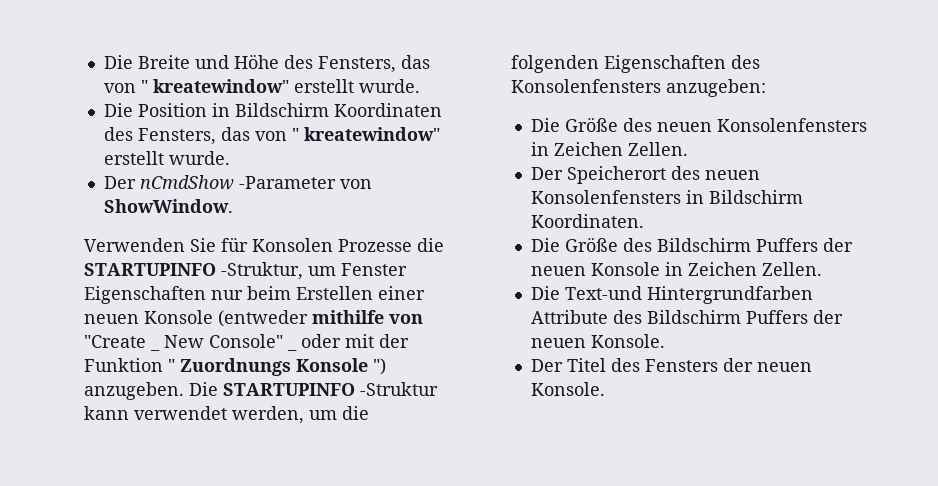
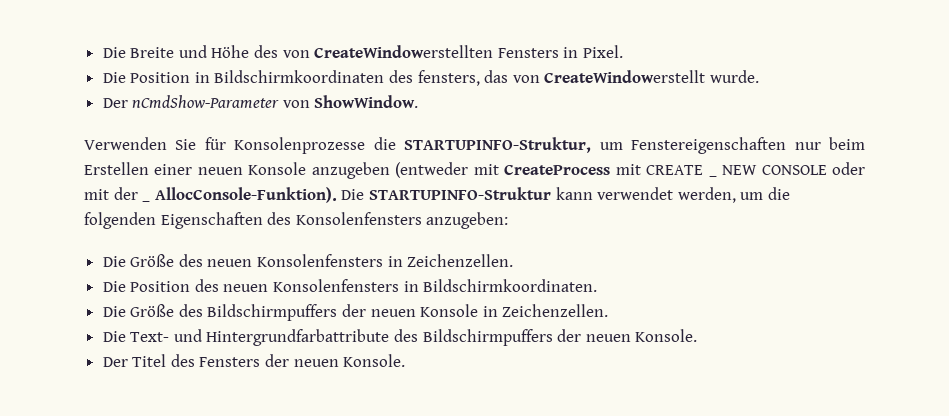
[317,55,430,73] [103,79,420,93] [103,103,442,117] [103,127,440,145] [103,151,164,165] Fensters, das von " kreatewindow" erstellt wurde. // Die Position in Bildschirm Koordinaten des Fensters, das von " kreatewindow" erstellt -> [282,45,624,58] [102,70,706,86] von CreateWindowerstellten Fensters in Pixel. // Die Position in Bildschirmkoordinaten des fensters, das von CreateWindowerstellt
[139,175,336,190] nCmdShow -Parameter -> [132,95,280,109] nCmdShow-Parameter
[252,238,444,252] [84,262,407,280] [84,286,206,304] Konsolen Prozesse die STARTUPINFO -Struktur, um Fenster Eigenschaften -> [234,137,787,154] Konsolenprozesse die STARTUPINFO-Struktur, um Fenstereigenschaften
[218,310,423,327] [84,335,146,348] [150,348,160,351] [164,334,283,348] [287,348,297,351] [301,334,409,348] [84,358,386,376] [84,382,438,400] (entweder mithilfe von "Create _ New Console" _ oder mit der Funktion " Zuordnungs Konsole ") anzugeben. Die STARTUPINFO -Struktur -> [311,162,704,179] [708,175,717,177] [722,162,865,175] [84,187,138,200] [142,187,551,203] anzugeben (entweder mit CreateProcess mit CREATE _ NEW CONSOLE oder mit der _ AllocConsole-Funktion). Die STARTUPINFO-Struktur
[553,142,688,156] [530,166,760,184] [530,190,803,204] [530,214,644,228] [530,237,818,252] Zeichen Zellen. // Der Speicherort des neuen Konsolenfensters in Bildschirm Koordinaten. // Die Größe des Bildschirm Puffers -> [407,254,514,267] [102,279,598,292] [102,304,338,321] Zeichenzellen. // Die Position des neuen Konsolenfensters in Bildschirmkoordinaten. // Die Größe des Bildschirmpuffers
[687,262,822,276] [530,286,813,304] [530,310,808,324] Zeichen Zellen. // Die Text-und Hintergrundfarben Attribute des Bildschirm Puffers -> [502,304,609,317] [102,329,553,346] Zeichenzellen. // Die Text- und Hintergrundfarbattribute des Bildschirmpuffers

